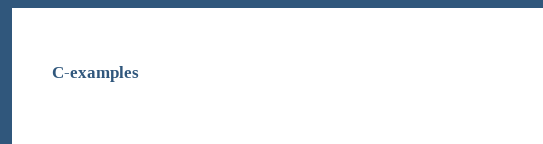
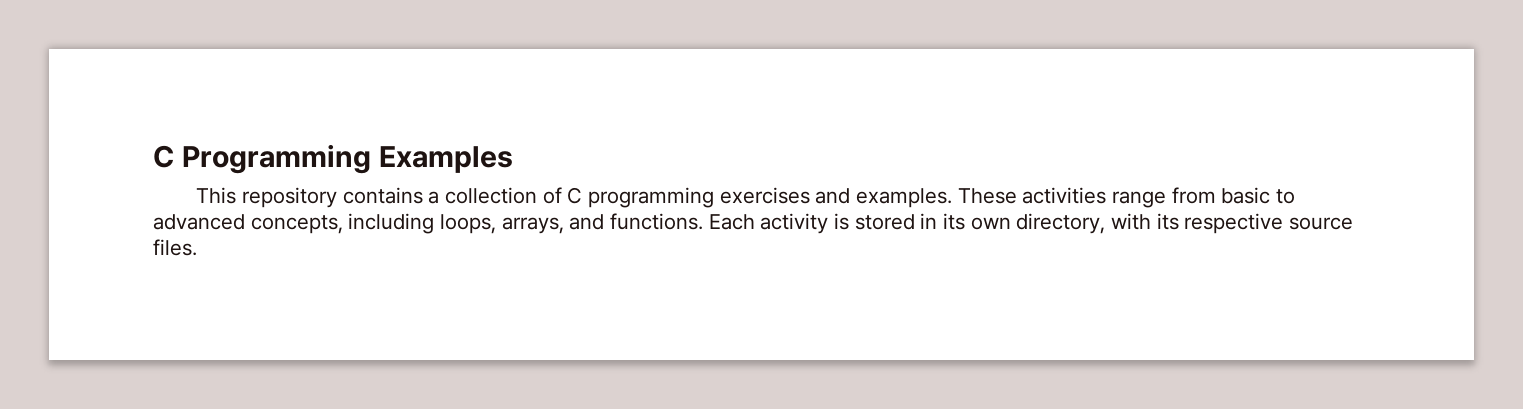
[52,66,139,82] C-examples -> [153,144,513,174] [196,187,1296,208] [153,213,1354,234] [153,239,197,256] C Programming Examples // This repository contains a collection of C programming exercises and examples. These activities range from basic to advanced concepts, including loops, arrays, and functions. Each activity is stored in its own directory, with its respective source files.

